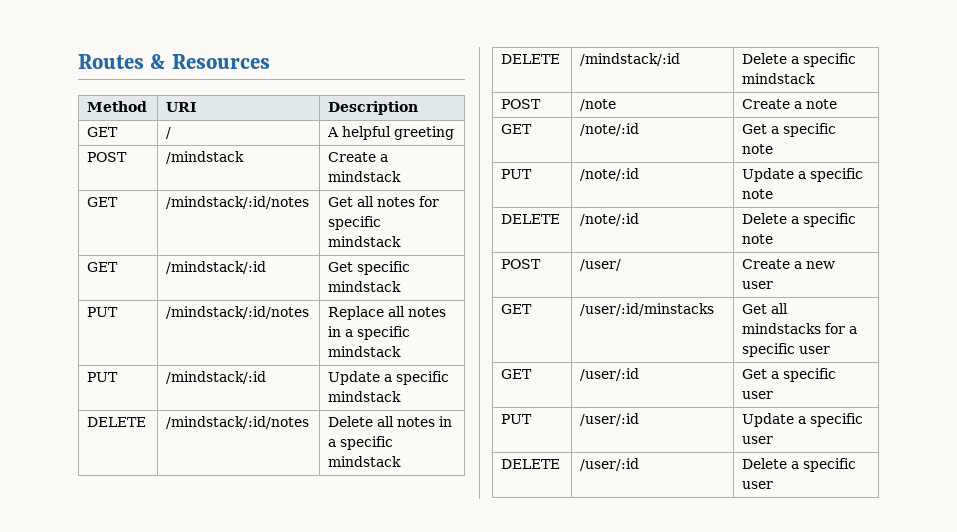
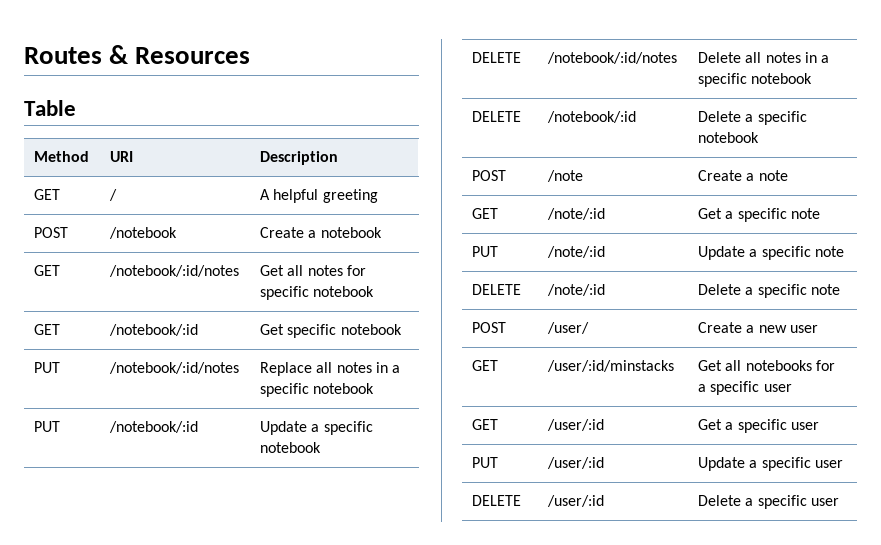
(270, 61) none -> [24,100,76,116] // Table
[166,151,245,164] [328,152,389,162] [328,171,402,182] [87,197,119,207] [166,196,310,209] /mindstack | Create a mindstack // GET | /mindstack/:id/notes -> [109,227,178,239] [260,227,382,238] [34,265,61,276] [109,265,240,277] /notebook | Create a notebook // GET | /notebook/:id/notes
[328,236,402,247] [87,262,119,272] [166,261,267,274] mindstack // GET | /mindstack/:id -> [313,286,375,297] [34,324,61,335] [109,324,199,336] notebook // GET | /notebook/:id
[328,281,402,292] [87,307,119,317] [166,306,310,319] mindstack // PUT | /mindstack/:id/notes -> [340,324,402,335] [34,362,61,373] [109,362,240,374] notebook // PUT | /notebook/:id/notes
[328,346,402,357] [87,372,119,382] [166,371,267,384] [328,371,450,385] [328,391,402,402] [87,417,147,427] [166,416,310,429] mindstack // PUT | /mindstack/:id | Update a specific mindstack // DELETE | /mindstack/:id/notes -> [313,383,375,394] [34,421,61,432] [109,421,199,433] [260,421,373,435] [260,442,322,453] [472,52,522,63] [547,52,678,64] notebook // PUT | /notebook/:id | Update a specific notebook // DELETE | /notebook/:id/notes
[328,456,402,467] [501,54,561,64] [580,53,681,66] [742,53,857,67] [742,73,816,84] mindstack // DELETE | /mindstack/:id | Delete a specific mindstack -> [751,73,813,84] [472,111,522,122] [547,111,637,123] [698,111,807,125] [698,132,760,143] notebook // DELETE | /notebook/:id | Delete a specific notebook
[742,323,822,334] mindstacks -> [745,360,812,371] notebooks

